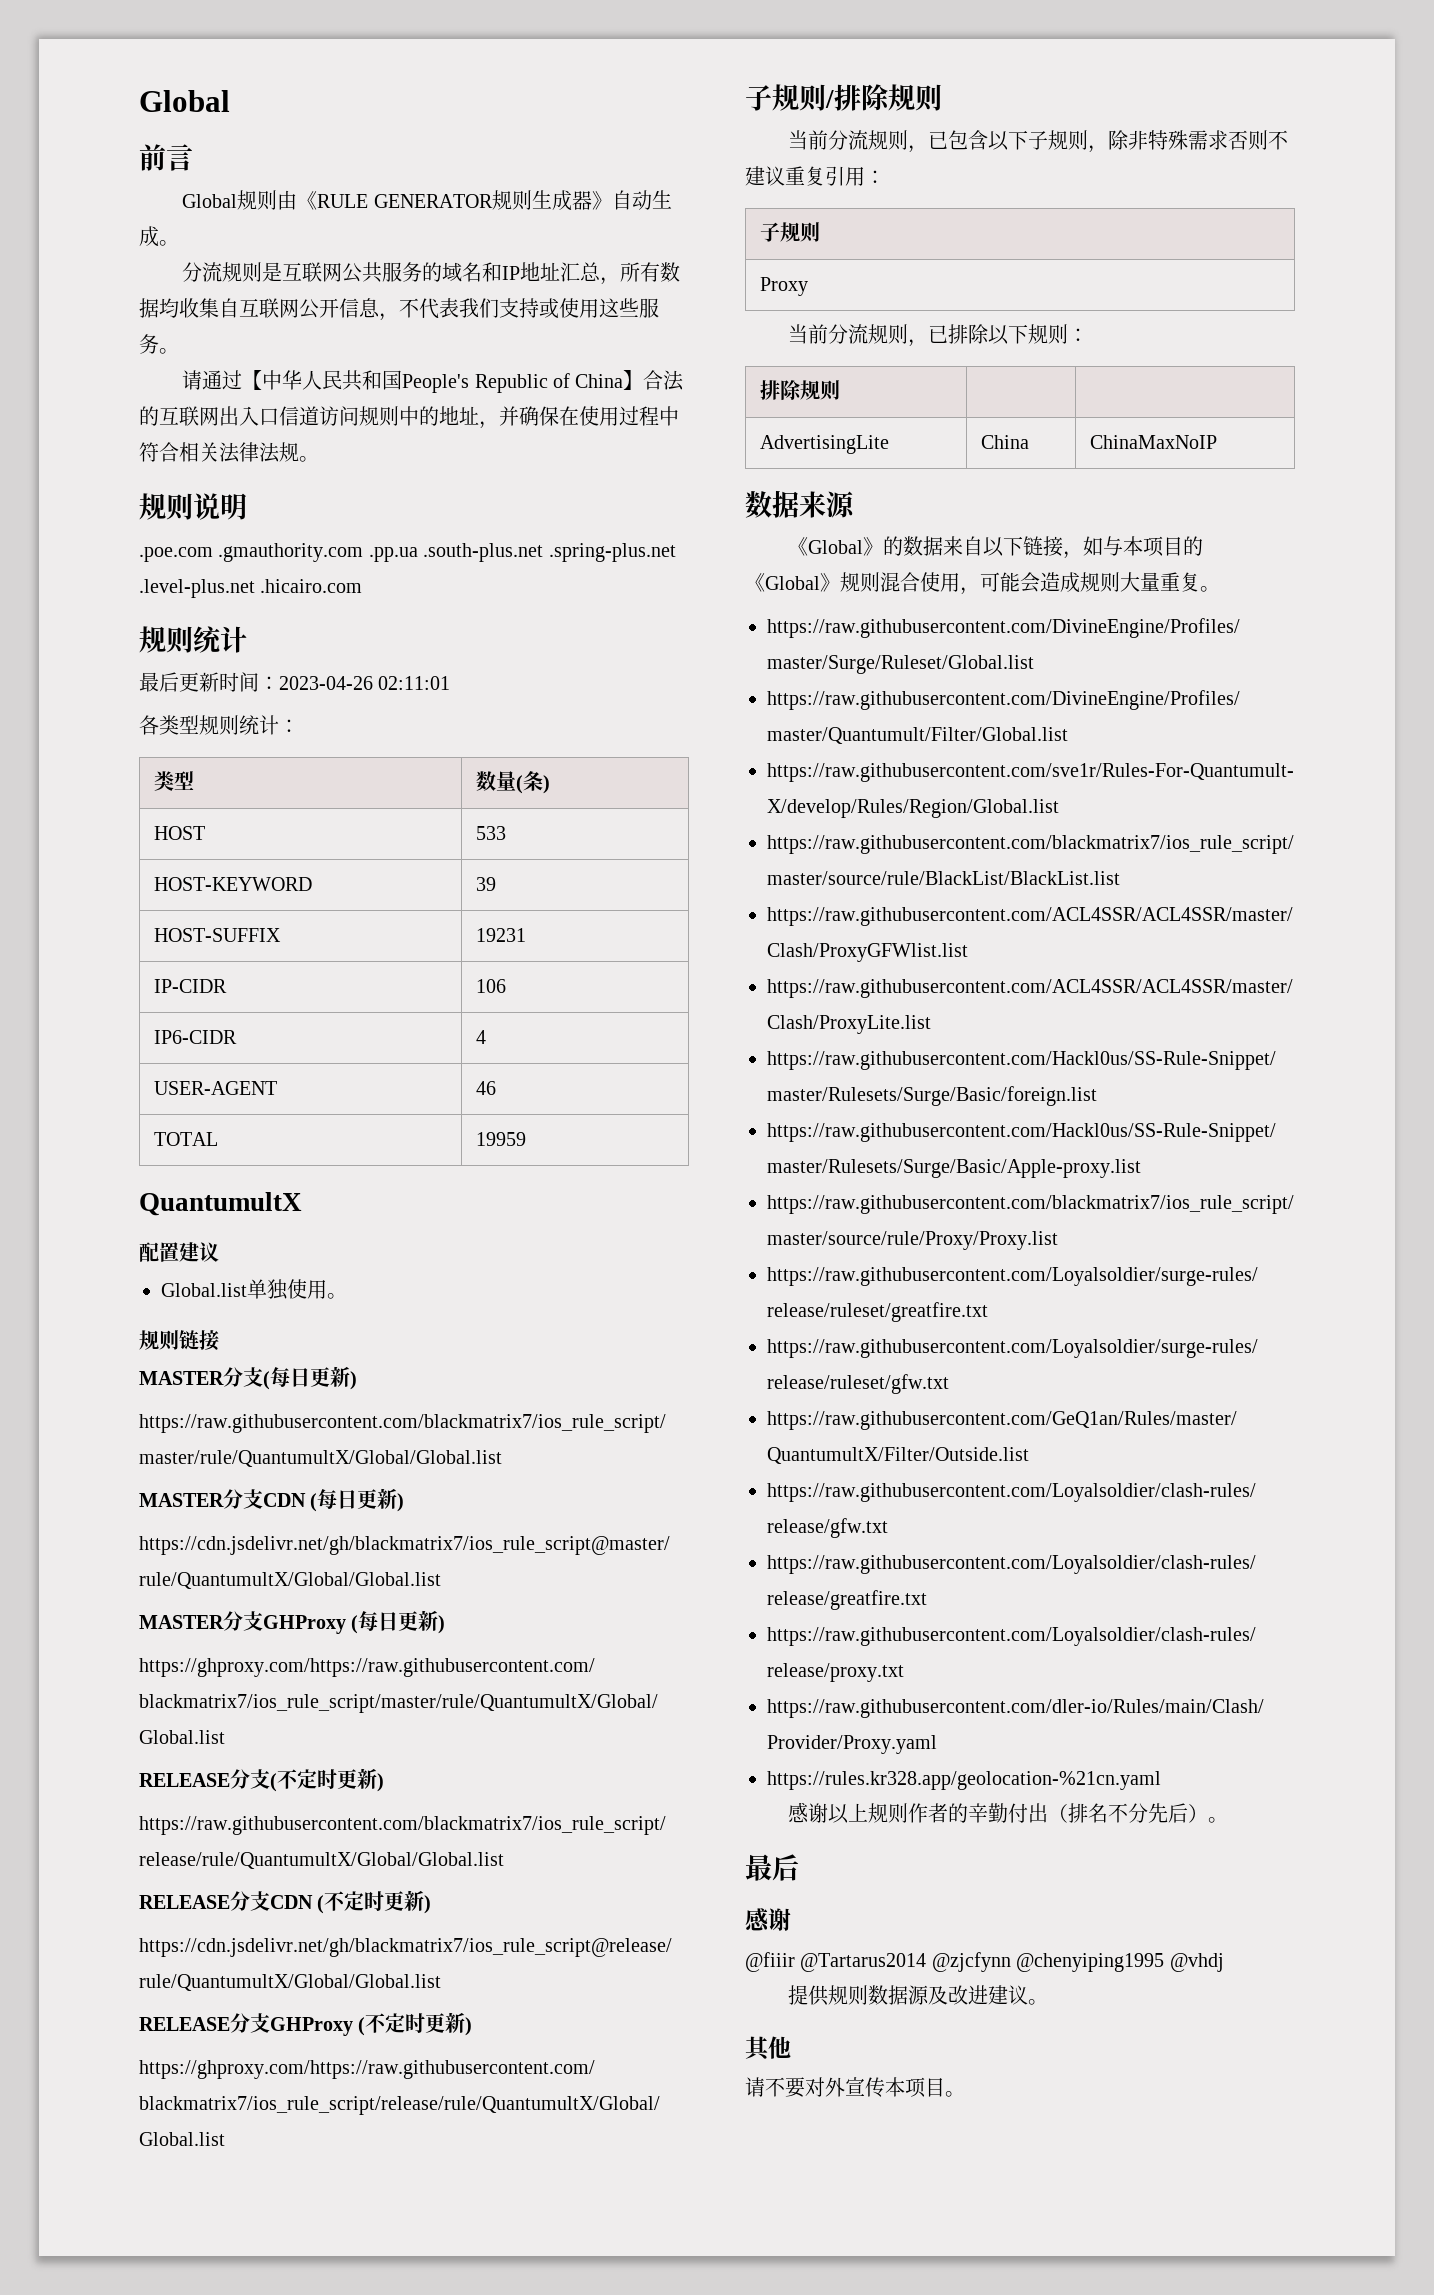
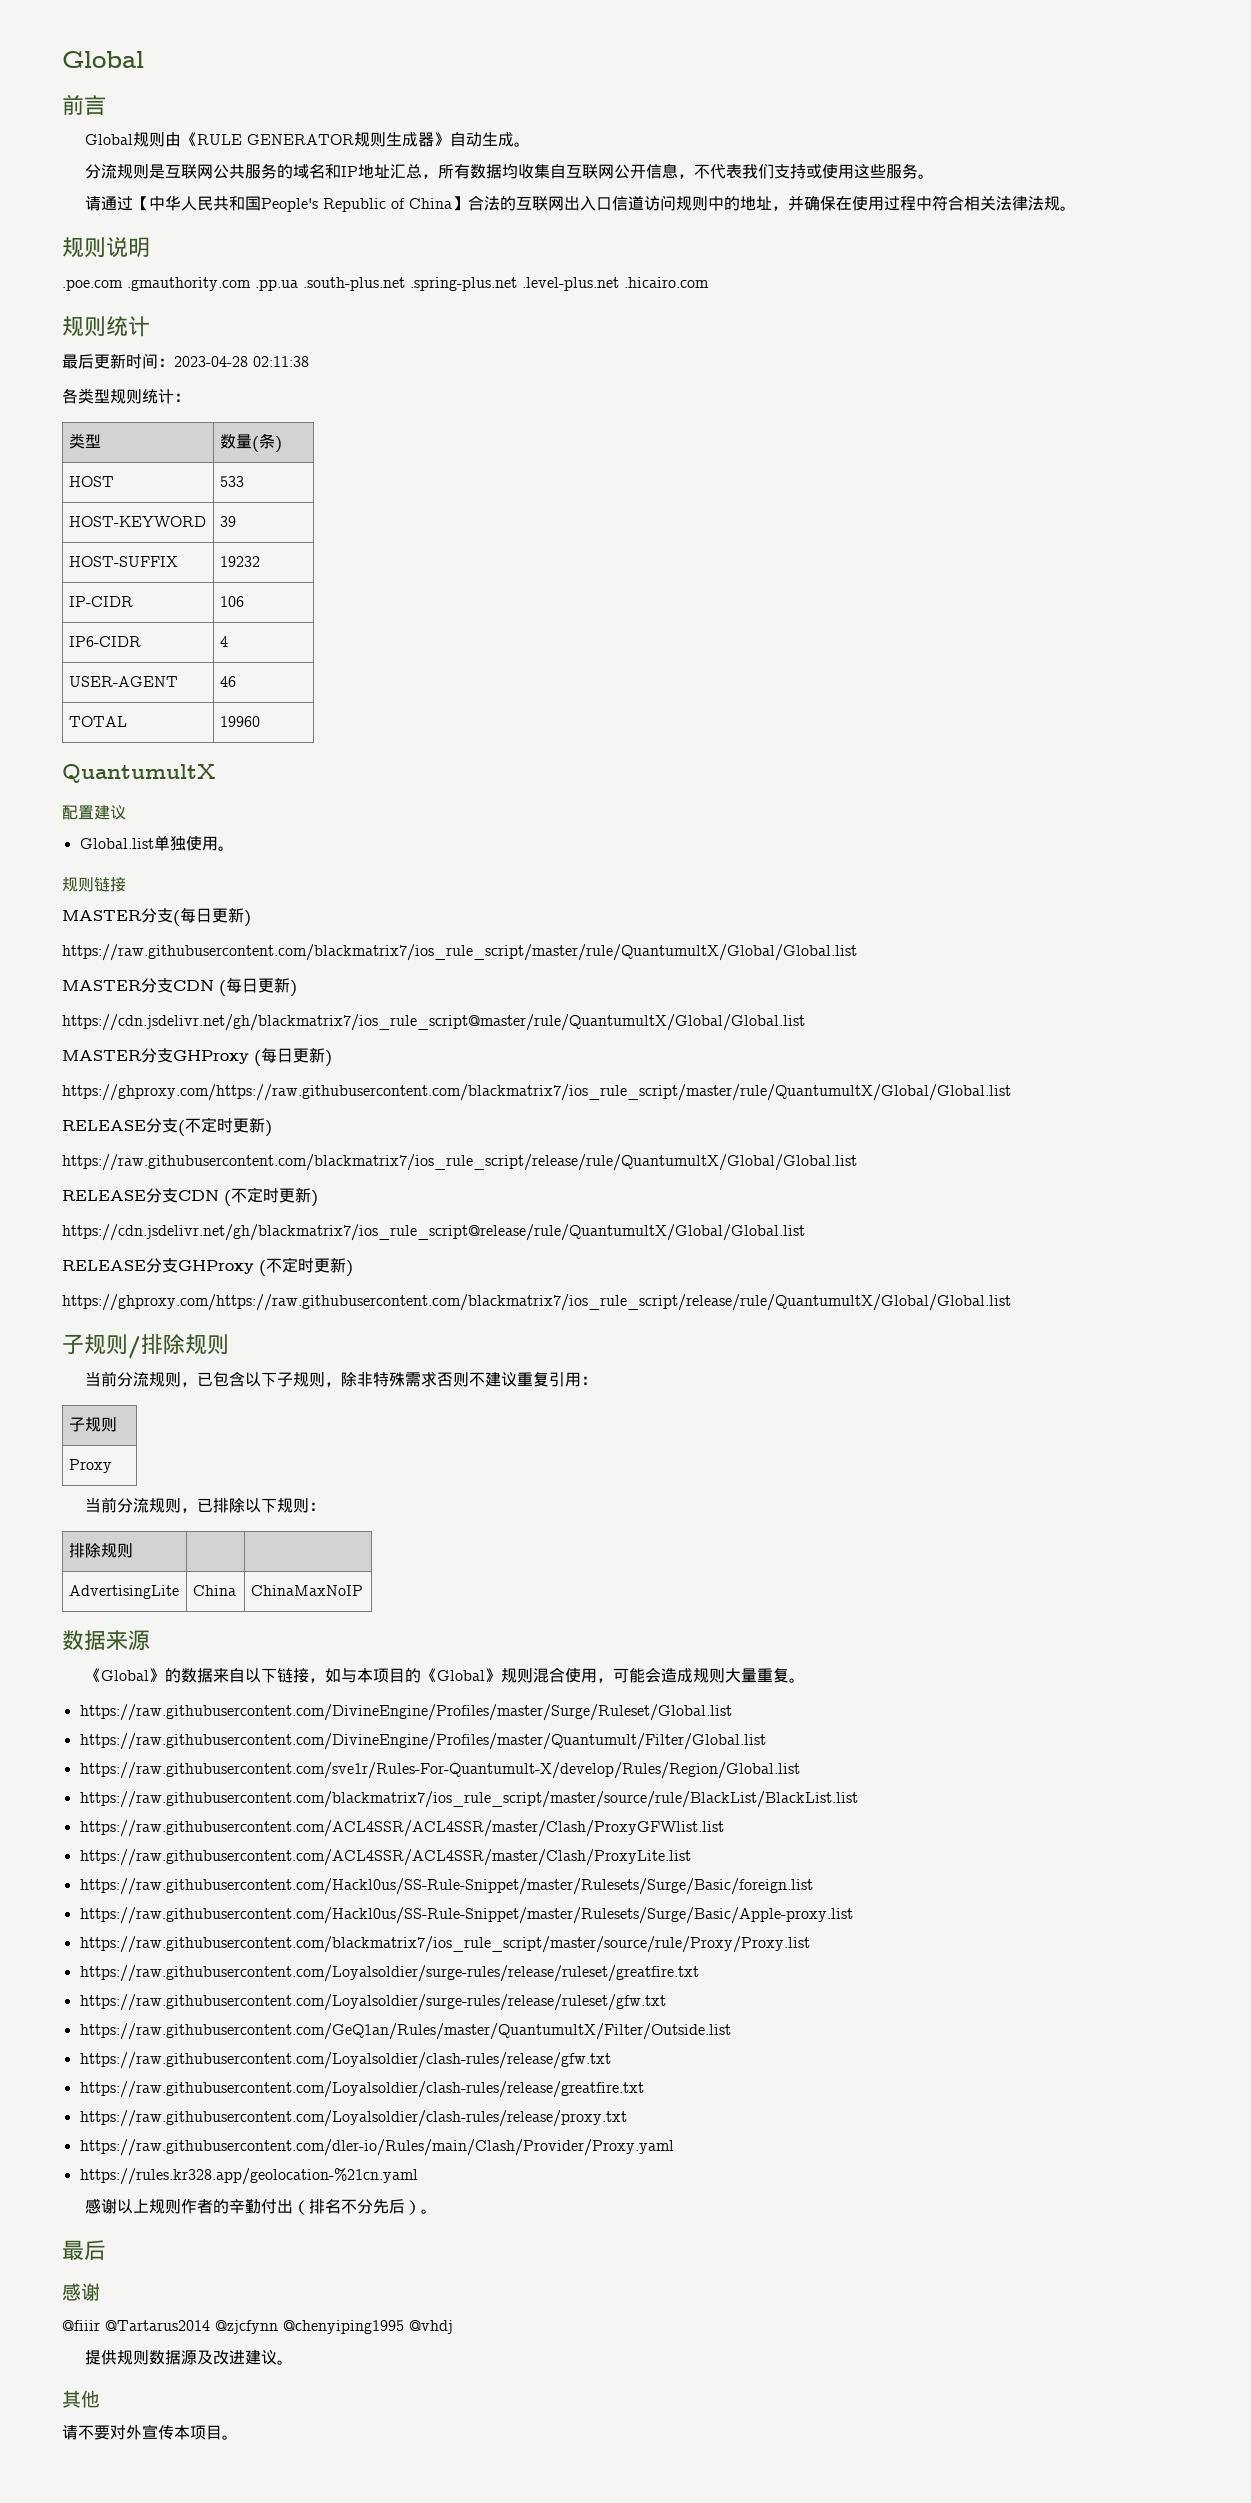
[279,676,451,690] 2023-04-26 02:11:01 -> [174,356,309,367] 2023-04-28 02:11:38
[476,928,527,942] 19231 -> [219,556,260,567] 19232
[476,1132,527,1146] 19959 -> [219,716,260,727] 19960

